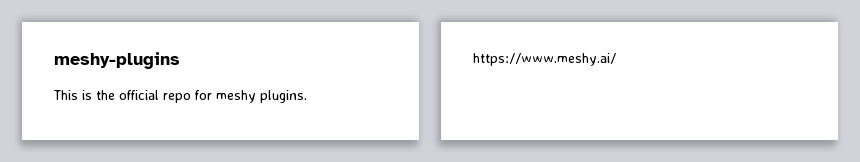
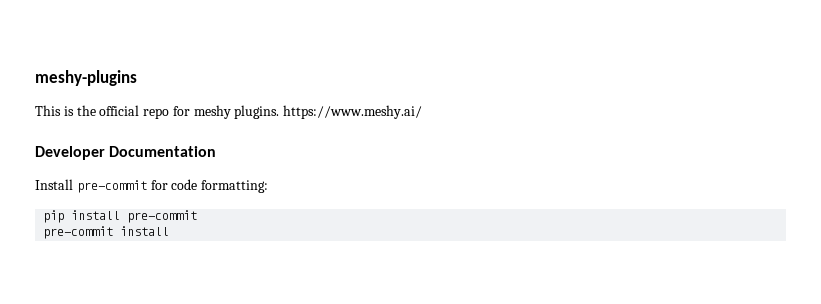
(616, 59) none -> [35,146,217,160] [35,179,269,193] [43,210,198,223] [43,226,170,239] // Developer Documentation // Install pre-commit for code formatting: // pip install pre-commit // pre-commit install

